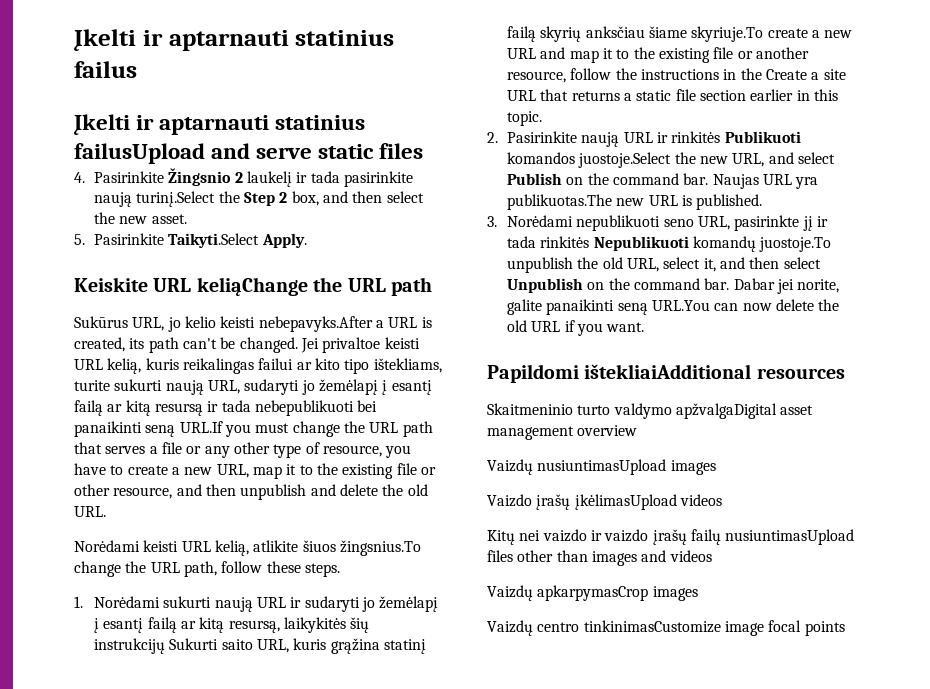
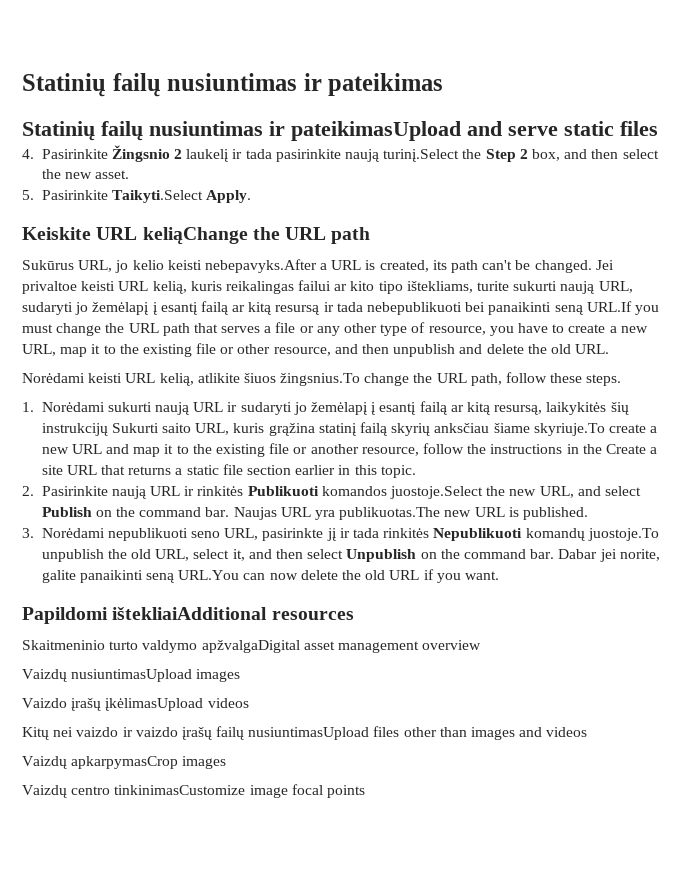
[74,29,395,51] [74,61,137,78] [74,114,366,135] [74,143,205,164] Įkelti ir aptarnauti statinius failus // Įkelti ir aptarnauti statinius failusUpload -> [22,73,444,97] [22,121,461,141] Statinių failų nusiuntimas ir pateikimas // Statinių failų nusiuntimas ir pateikimasUpload

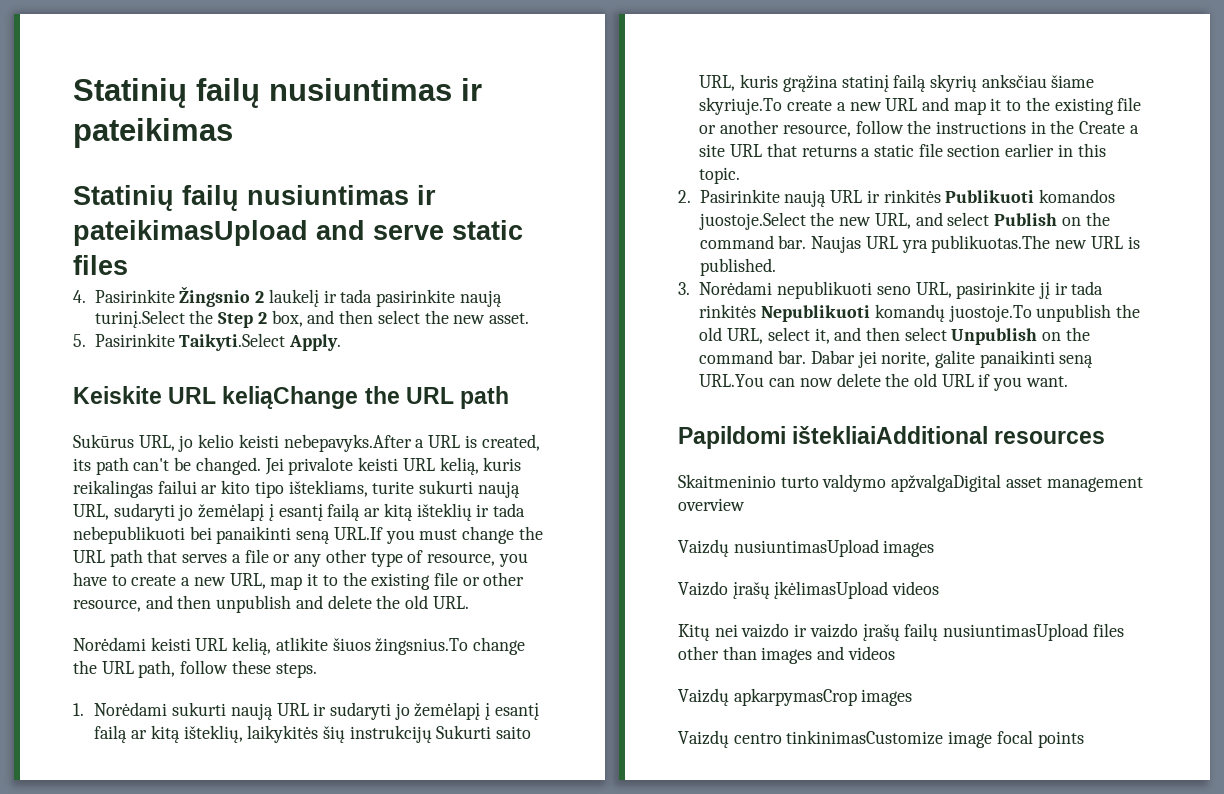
[22,281,77,294] privaltoe -> [288,457,354,475] privalote
[275,305,321,315] resursą -> [416,503,472,521] išteklių
[494,405,543,415] resursą, -> [183,725,243,743] išteklių,
[262,528,324,541] pasirinkte -> [956,281,1036,299] pasirinkite

